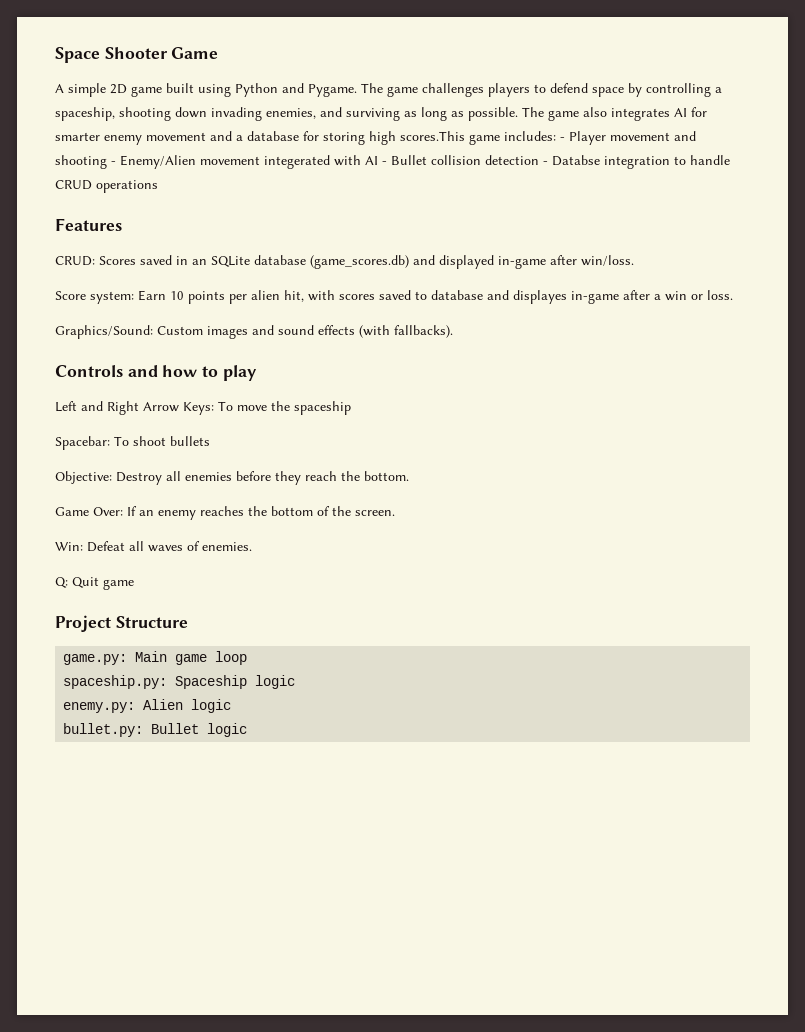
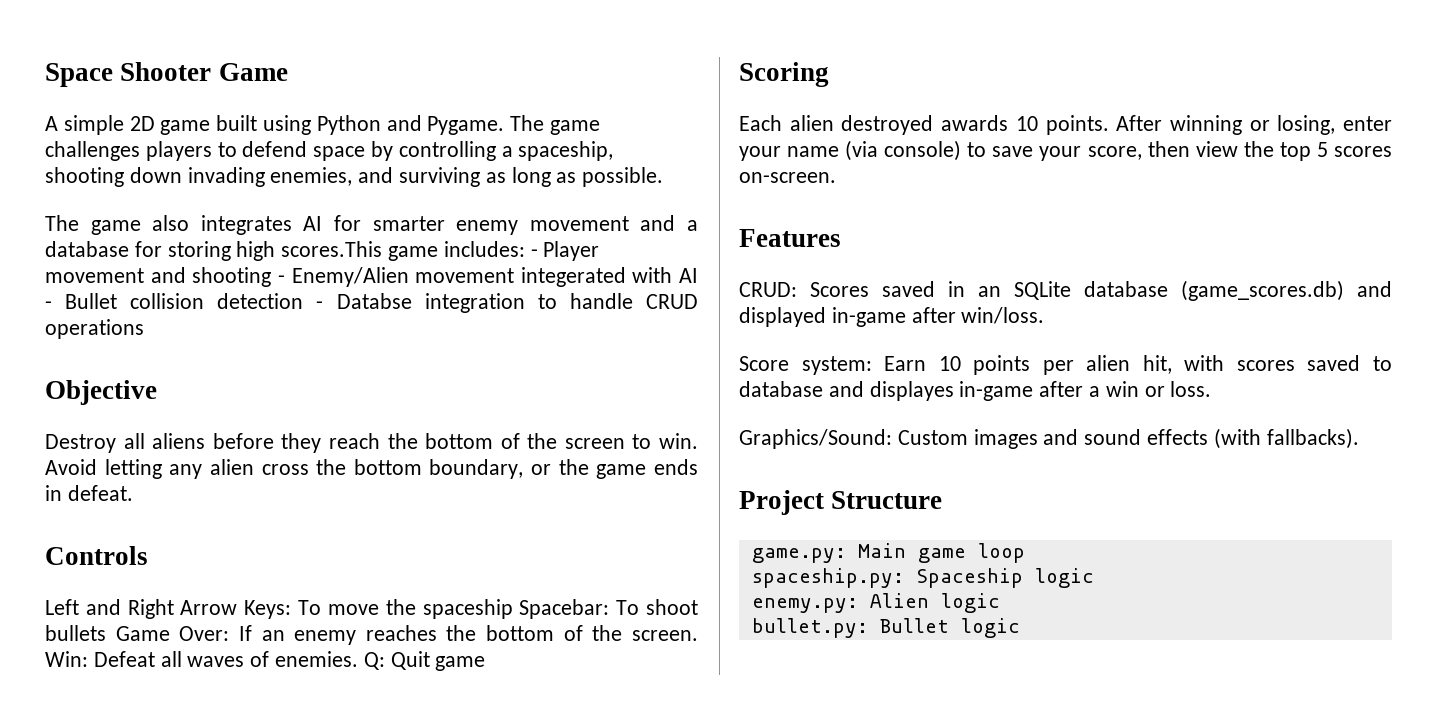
(518, 114) none -> (664, 177) //
(158, 186) none -> [45,380,157,405] [45,433,699,453] [45,459,698,479] [45,485,133,501] [45,546,148,565] [45,599,698,619] [45,625,698,645] [45,651,486,671] [739,62,829,87] [739,115,1392,135] [739,140,1392,161] [739,172,836,183] // Objective // Destroy all aliens before they reach the bottom of the screen to win. Avoid letting any alien cross the bottom boundary, or the game ends in defeat. // Controls // Left and Right Arrow Keys: To move the spaceship Spacebar: To shoot bullets Game Over: If an enemy reaches the bottom of the screen. Win: Defeat all waves of enemies. Q: Quit game // Scoring // Each alien destroyed awards 10 points. After winning or losing, enter your name (via console) to save your score, then view the top 5 scores on-screen.
[55,365,257,381] [55,401,351,415] [55,436,210,450] [55,471,409,485] [55,506,395,520] [55,541,252,552] [55,577,134,590] // Controls and how to play // Left and Right Arrow Keys: To move the spaceship // Spacebar: To shoot bullets // Objective: Destroy all enemies before they reach the bottom. // Game Over: If an enemy reaches the bottom of the screen. // Win: Defeat all waves of enemies. // Q: Quit game -> (1359, 438) none

